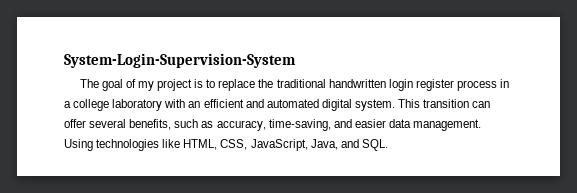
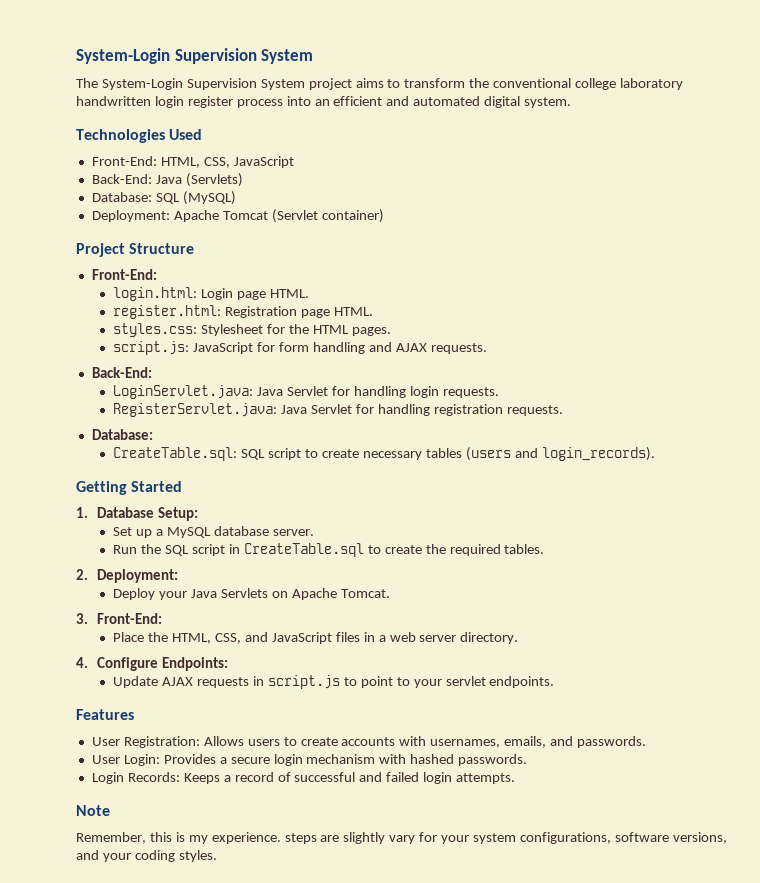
[64,53,296,68] [79,79,510,91] [64,99,186,111] System-Login-Supervision-System // The goal of my project is to replace the traditional handwritten login register process in a college laboratory with -> [76,48,314,64] [76,78,684,90] [76,96,311,108] System-Login Supervision System // The System-Login Supervision System project aims to transform the conventional college laboratory handwritten login register process into
[398,99,491,108] [64,119,482,131] [64,139,388,151] This transition can offer several benefits, such as accuracy, time-saving, and easier data management. Using technologies like HTML, CSS, JavaScript, Java, and SQL. -> [76,129,203,143] [91,156,294,168] [91,173,243,187] [91,191,236,205] [91,209,384,223] [76,243,195,257] [91,269,157,280] [113,287,310,301] [113,305,374,319] [113,323,391,337] [113,341,487,355] [91,367,152,378] [113,385,499,399] [113,403,563,417] [91,429,153,440] [113,447,655,461] [76,481,183,495] [76,507,199,521] [113,526,314,538] [113,543,545,557] [76,569,179,583] [113,588,390,600] [76,613,163,624] [113,632,519,644] [76,657,229,671] [113,675,555,689] [76,709,134,720] [91,736,647,748] [91,754,528,766] [91,772,516,784] [76,805,110,816] [76,832,727,844] [76,850,217,862] // Technologies Used // Front-End: HTML, CSS, JavaScript // Back-End: Java (Servlets) // Database: SQL (MySQL) // Deployment: Apache Tomcat (Servlet container) // Project Structure // Front-End: // login.html: Login page HTML. // register.html: Registration page HTML. // styles.css: Stylesheet for the HTML pages. // script.js: JavaScript for form handling and AJAX requests. // Back-End: // LoginServlet.java: Java Servlet for handling login requests. // RegisterServlet.java: Java Servlet for handling registration requests. // Database: // CreateTable.sql: SQL script to create necessary tables (users and login_records). // Getting Started // 1. Database Setup: // Set up a MySQL database server. // Run the SQL script in CreateTable.sql to create the required tables. // 2. Deployment: // Deploy your Java Servlets on Apache Tomcat. // 3. Front-End: // Place the HTML, CSS, and JavaScript files in a web server directory. // 4. Configure Endpoints: // Update AJAX requests in script.js to point to your servlet endpoints. // Features // User Registration: Allows users to create accounts with usernames, emails, and passwords. // User Login: Provides a secure login mechanism with hashed passwords. // Login Records: Keeps a record of successful and failed login attempts. // Note // Remember, this is my experience. steps are slightly vary for your system configurations, software versions, and your coding styles.

